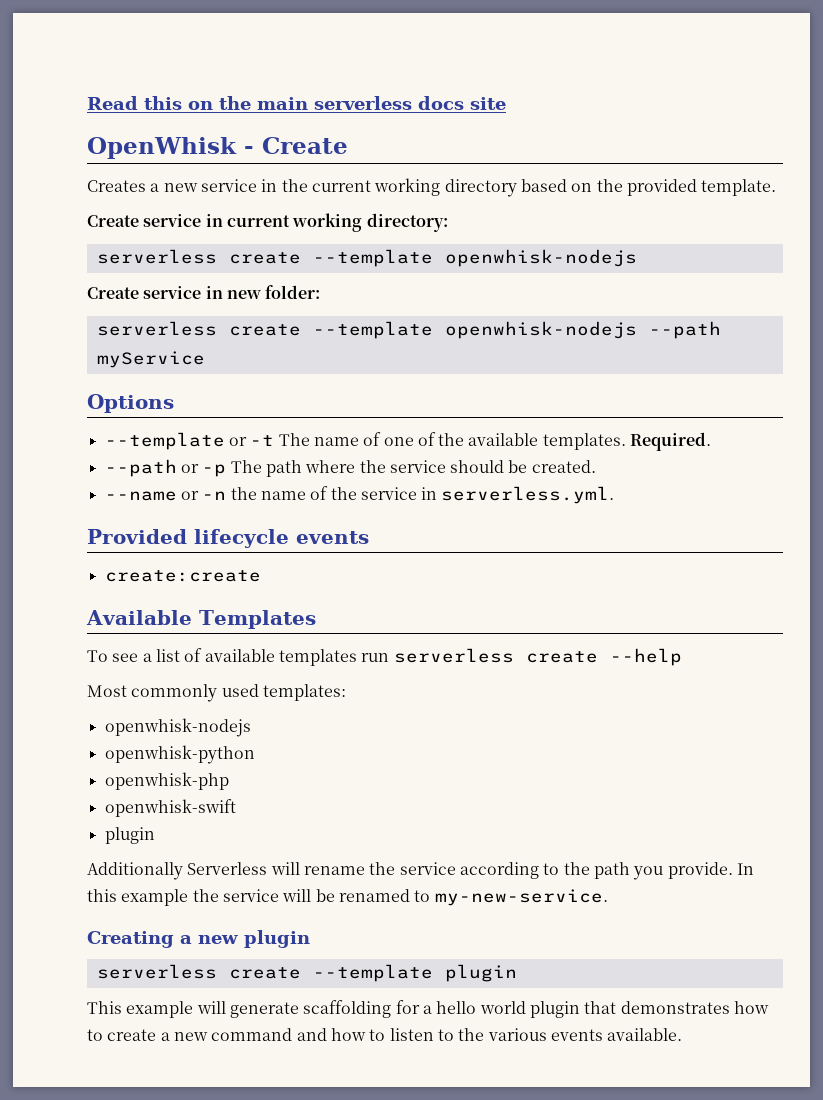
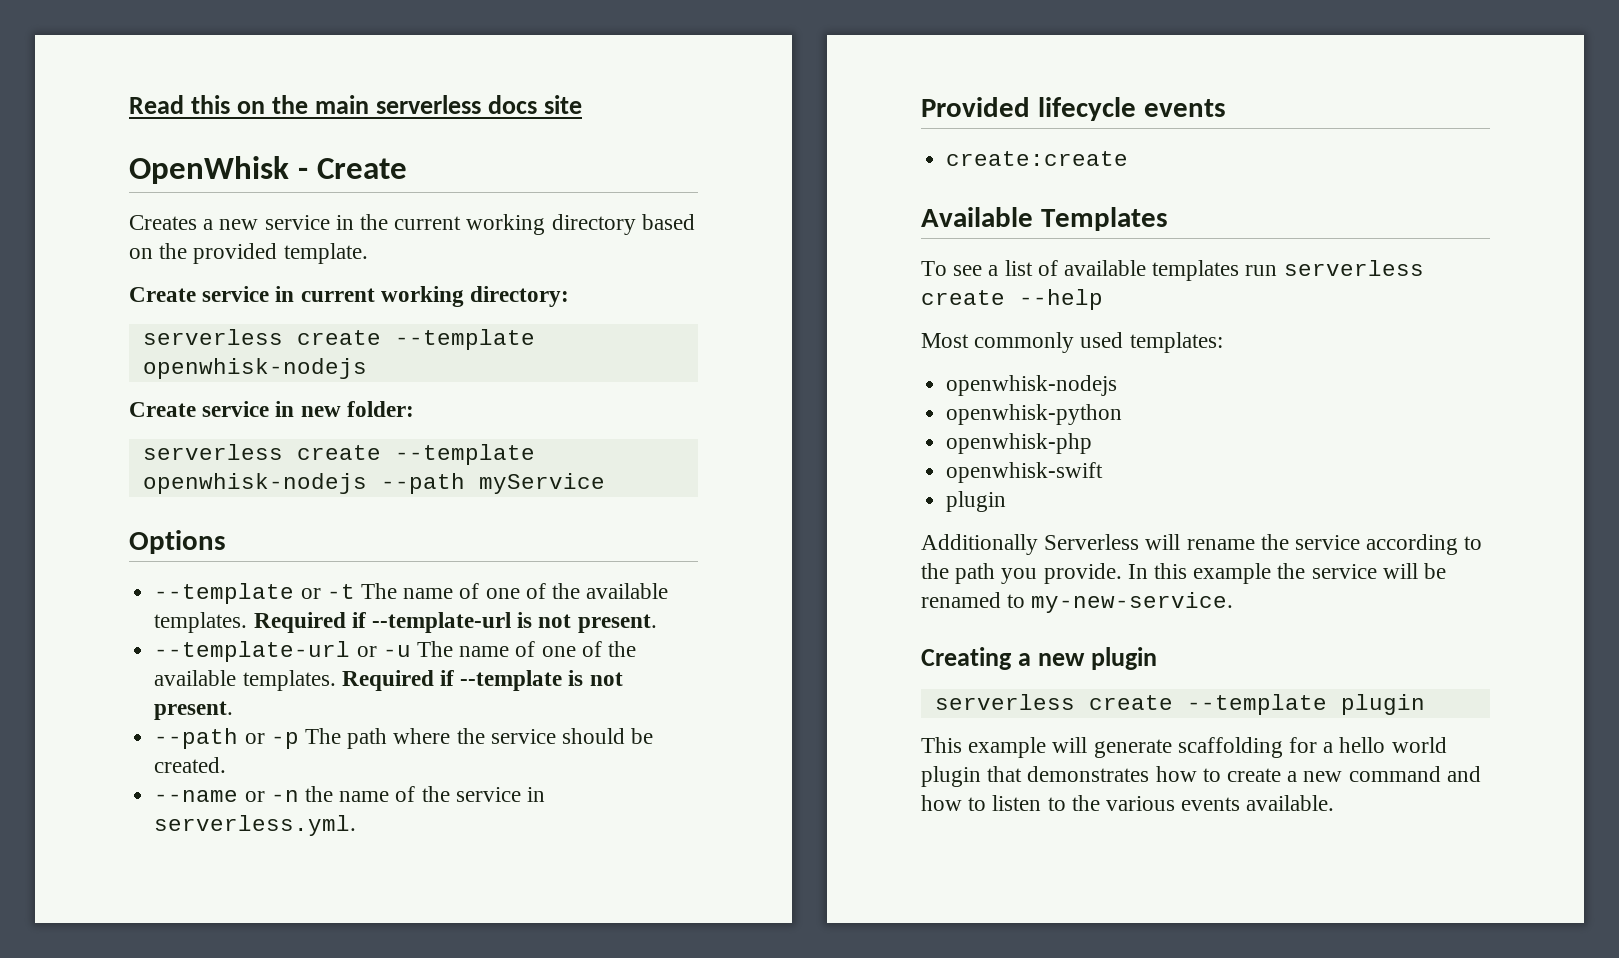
[630,432,712,451] Required. -> [253,612,657,633] [154,641,636,662] [154,670,623,691] [154,701,234,720] Required if --template-url is not present. // --template-url or -u The name of one of the available templates. Required if --template is not present.

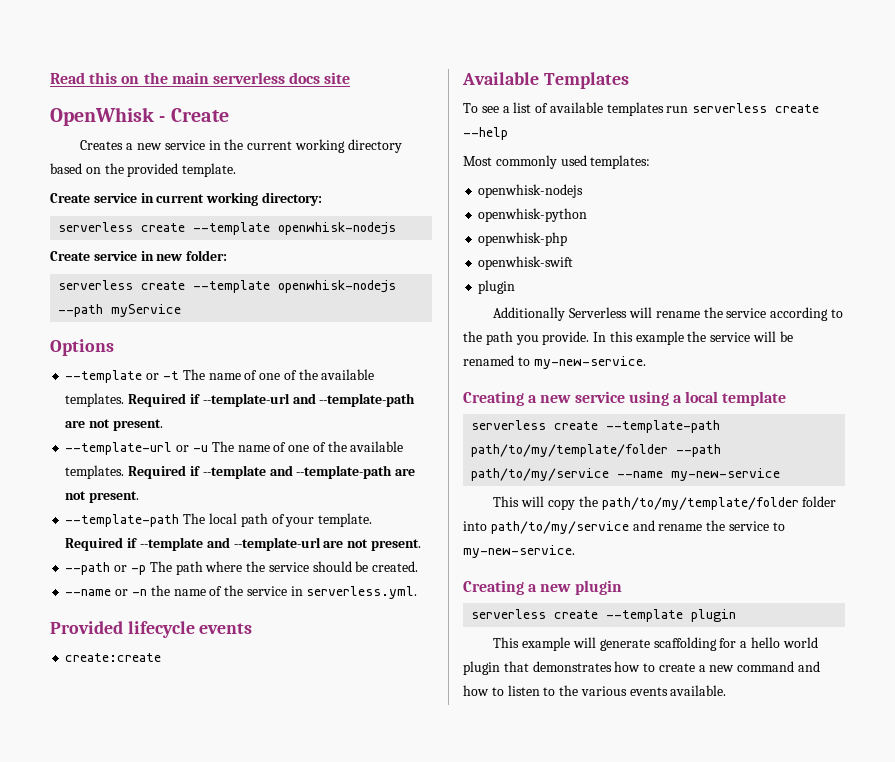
[517,612,533,628] is -> [292,393,416,407] [65,420,86,428] and --template-path are
[568,670,584,686] is -> [269,465,416,479] [65,491,140,503] [65,513,373,527] [65,537,344,551] and --template-path are not present. // --template-path The local path of your template. Required if --template and --template-url are
(1234, 602) none -> [463,391,787,406] [471,420,721,433] [471,444,722,457] [471,468,781,481] [493,496,837,510] [463,520,785,534] [463,545,575,558] // Creating a new service using a local template // serverless create --template-path path/to/my/template/folder --path path/to/my/service --name my-new-service // This will copy the path/to/my/template/folder folder into path/to/my/service and rename the service to my-new-service.

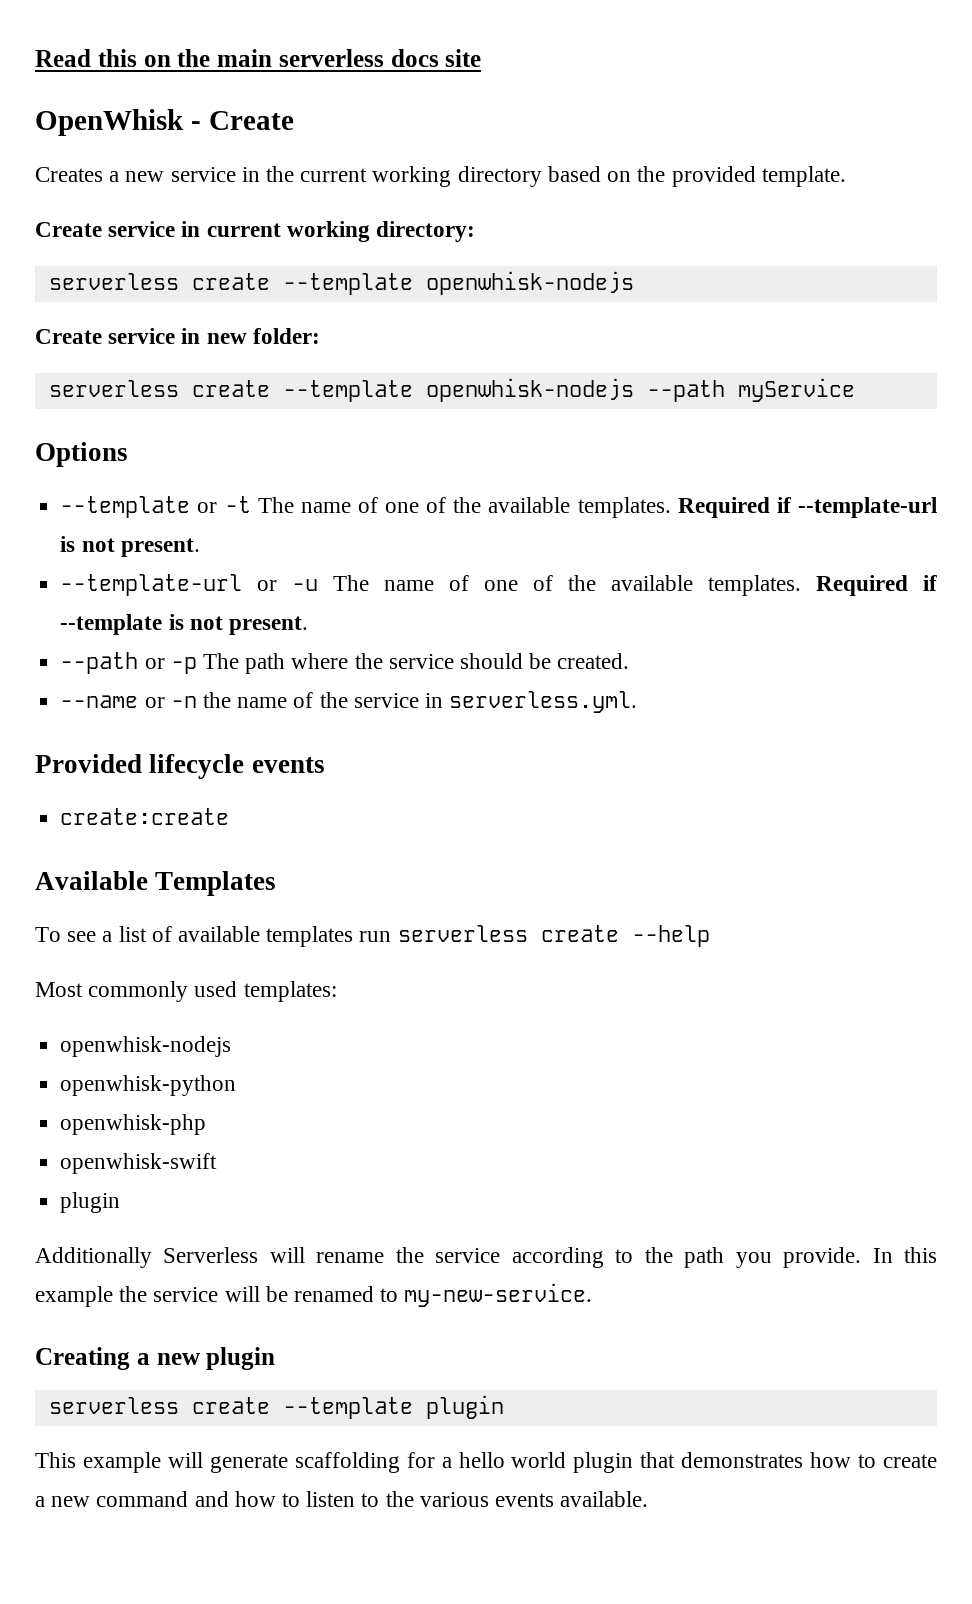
[292,393,416,407] [65,420,86,428] and --template-path are -> [60,536,76,552] is
[269,465,416,479] [65,491,140,503] [65,513,373,527] [65,537,344,551] and --template-path are not present. // --template-path The local path of your template. Required if --template and --template-url are -> [168,614,184,630] is
[463,391,787,406] [471,420,721,433] [471,444,722,457] [471,468,781,481] [493,496,837,510] [463,520,785,534] [463,545,575,558] // Creating a new service using a local template // serverless create --template-path path/to/my/template/folder --path path/to/my/service --name my-new-service // This will copy the path/to/my/template/folder folder into path/to/my/service and rename the service to my-new-service. -> (593, 1295) none

